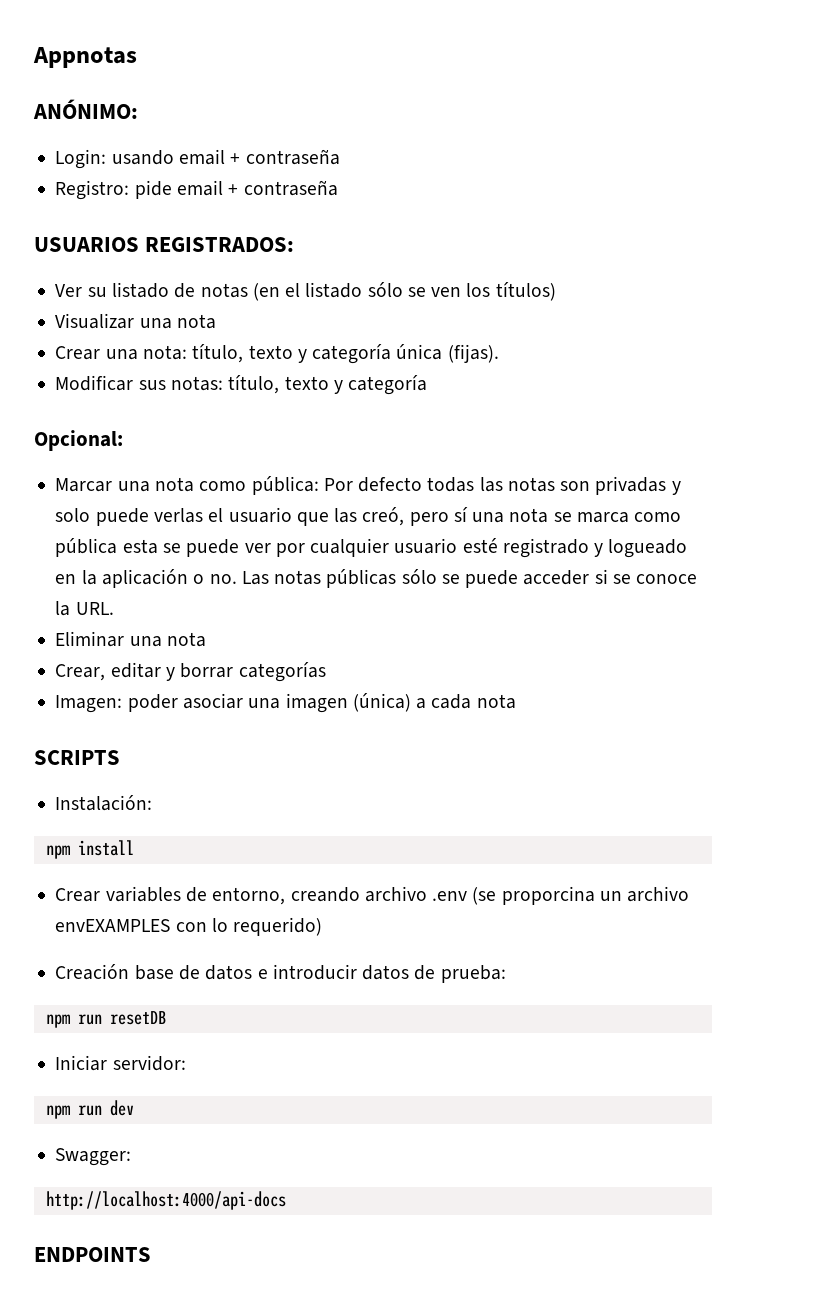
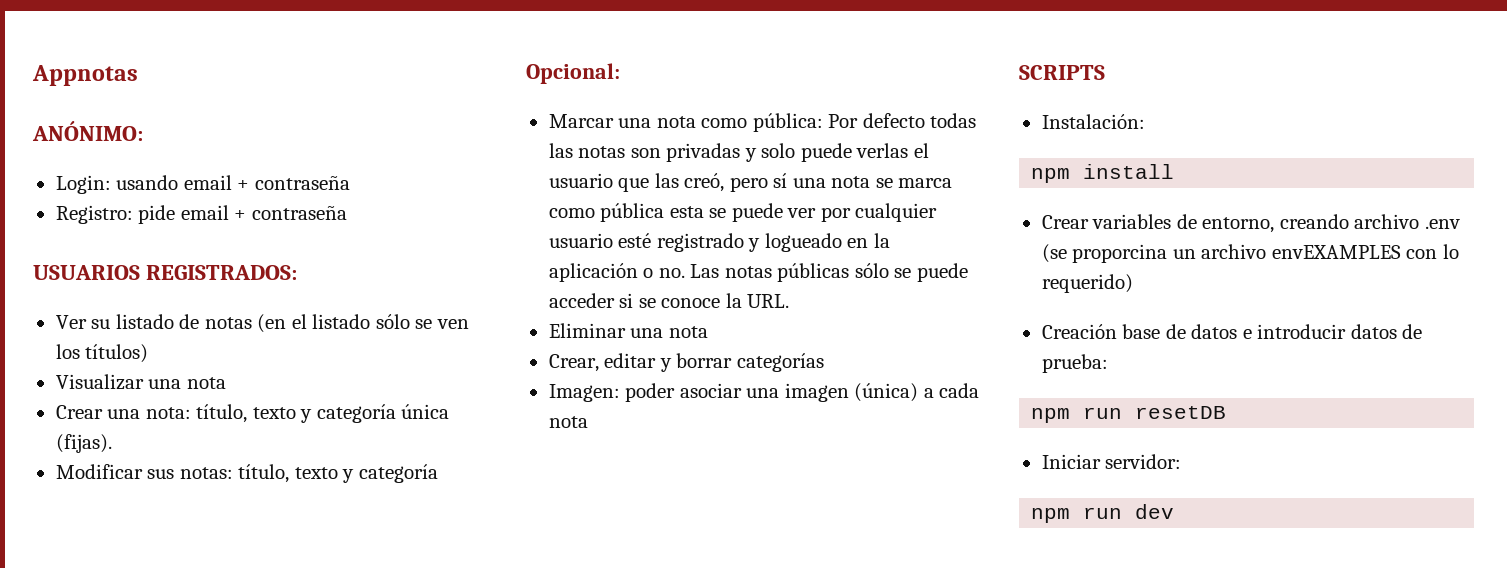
[55,1148,132,1166] [45,1191,286,1210] [34,1247,151,1262] // Swagger: // http://localhost:4000/api-docs // ENDPOINTS -> (1175, 511) none

